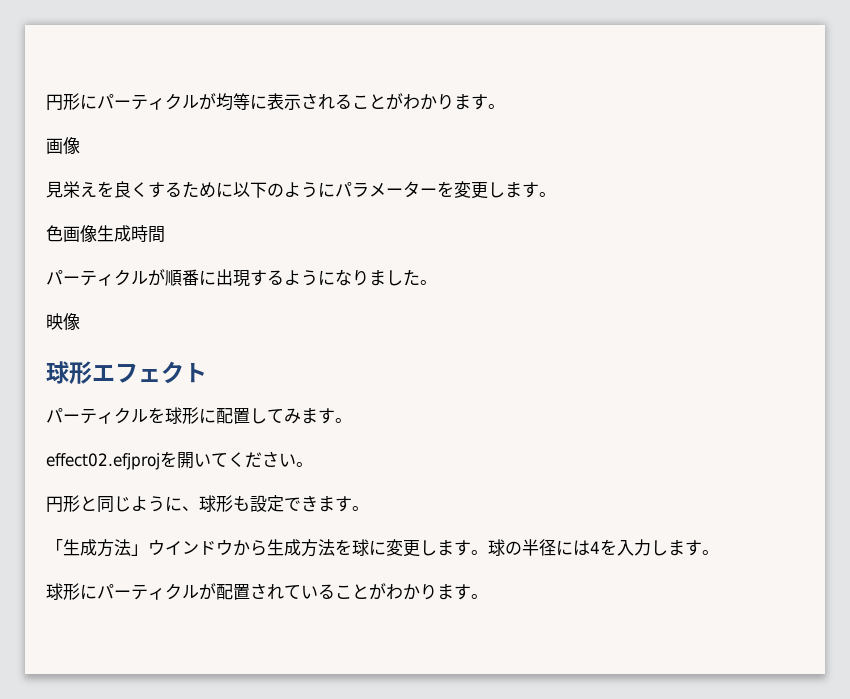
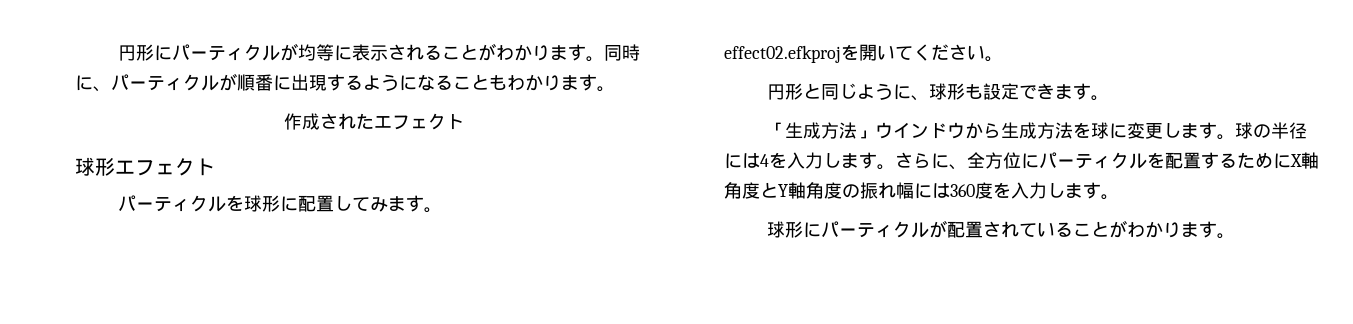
[46,137,80,154] [46,181,556,199] [46,225,165,243] // 画像 // 見栄えを良くするために以下のようにパラメーターを変更します。 // 色画像生成時間 // -> [604,44,641,61] [75,75,111,92] 同時に、
[352,269,437,286] [46,313,80,330] りました。 // 映像 -> [435,74,615,92] [283,113,464,130] ることもわかります。 // 作成されたエフェクト
[46,453,160,470] effect02.efjproj -> [724,45,841,63] effect02.efkproj
(719, 552) none -> [895,152,1319,170] [724,182,1119,200] さらに、全方位にパーティクルを配置するためにX軸角度とY軸角度の振れ幅には360度を入力します。

